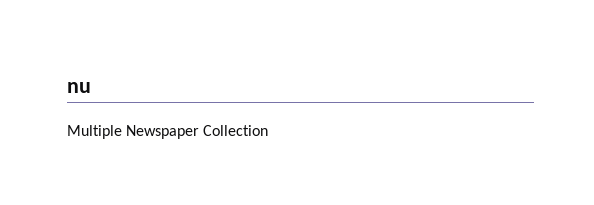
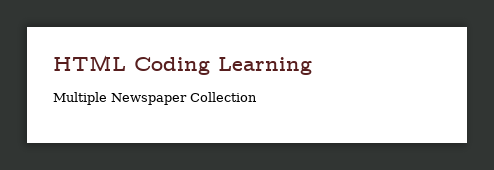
[67,82,91,93] nu -> [53,55,312,75] HTML Coding Learning

